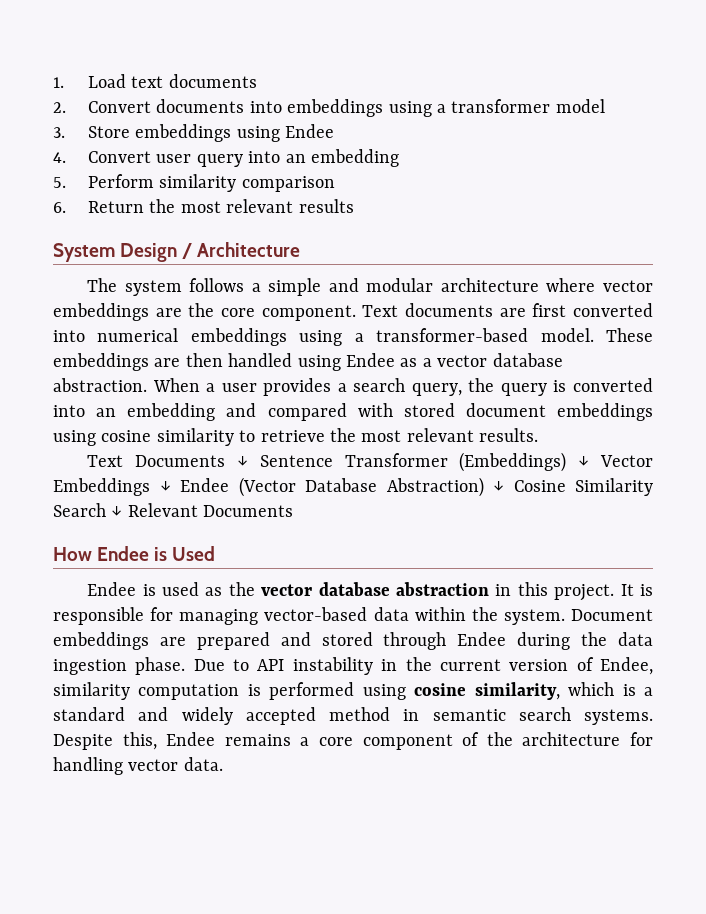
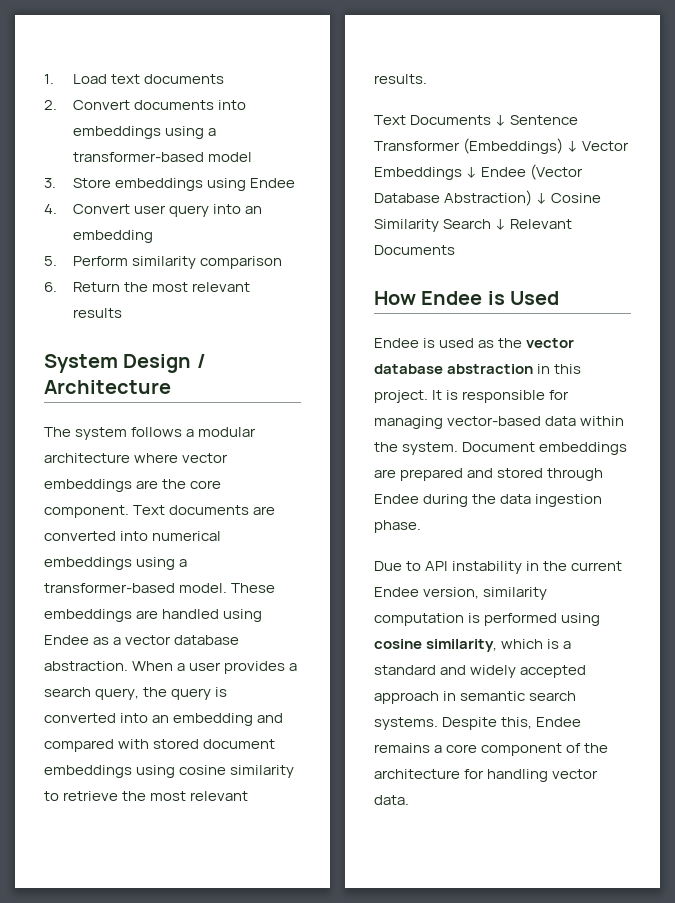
[451,99,551,113] transformer -> [72,152,204,162] transformer-based
[268,278,359,296] simple and -> (195, 433) none
[532,303,567,317] first -> (276, 510) none
[185,353,223,367] then -> (159, 614) none
(186, 666) none -> (421, 526) //
[509,657,654,675] version of Endee, -> [374,587,480,599] Endee version,
[329,707,390,721] method -> [374,691,439,704] approach

